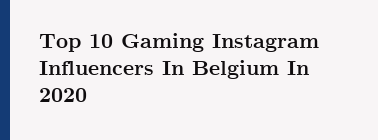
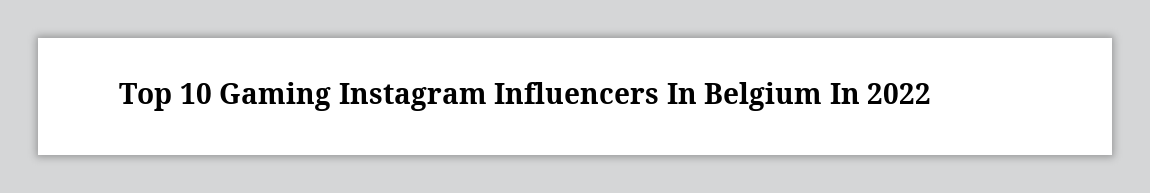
[39,88,87,102] 2020 -> [867,83,932,104] 2022

